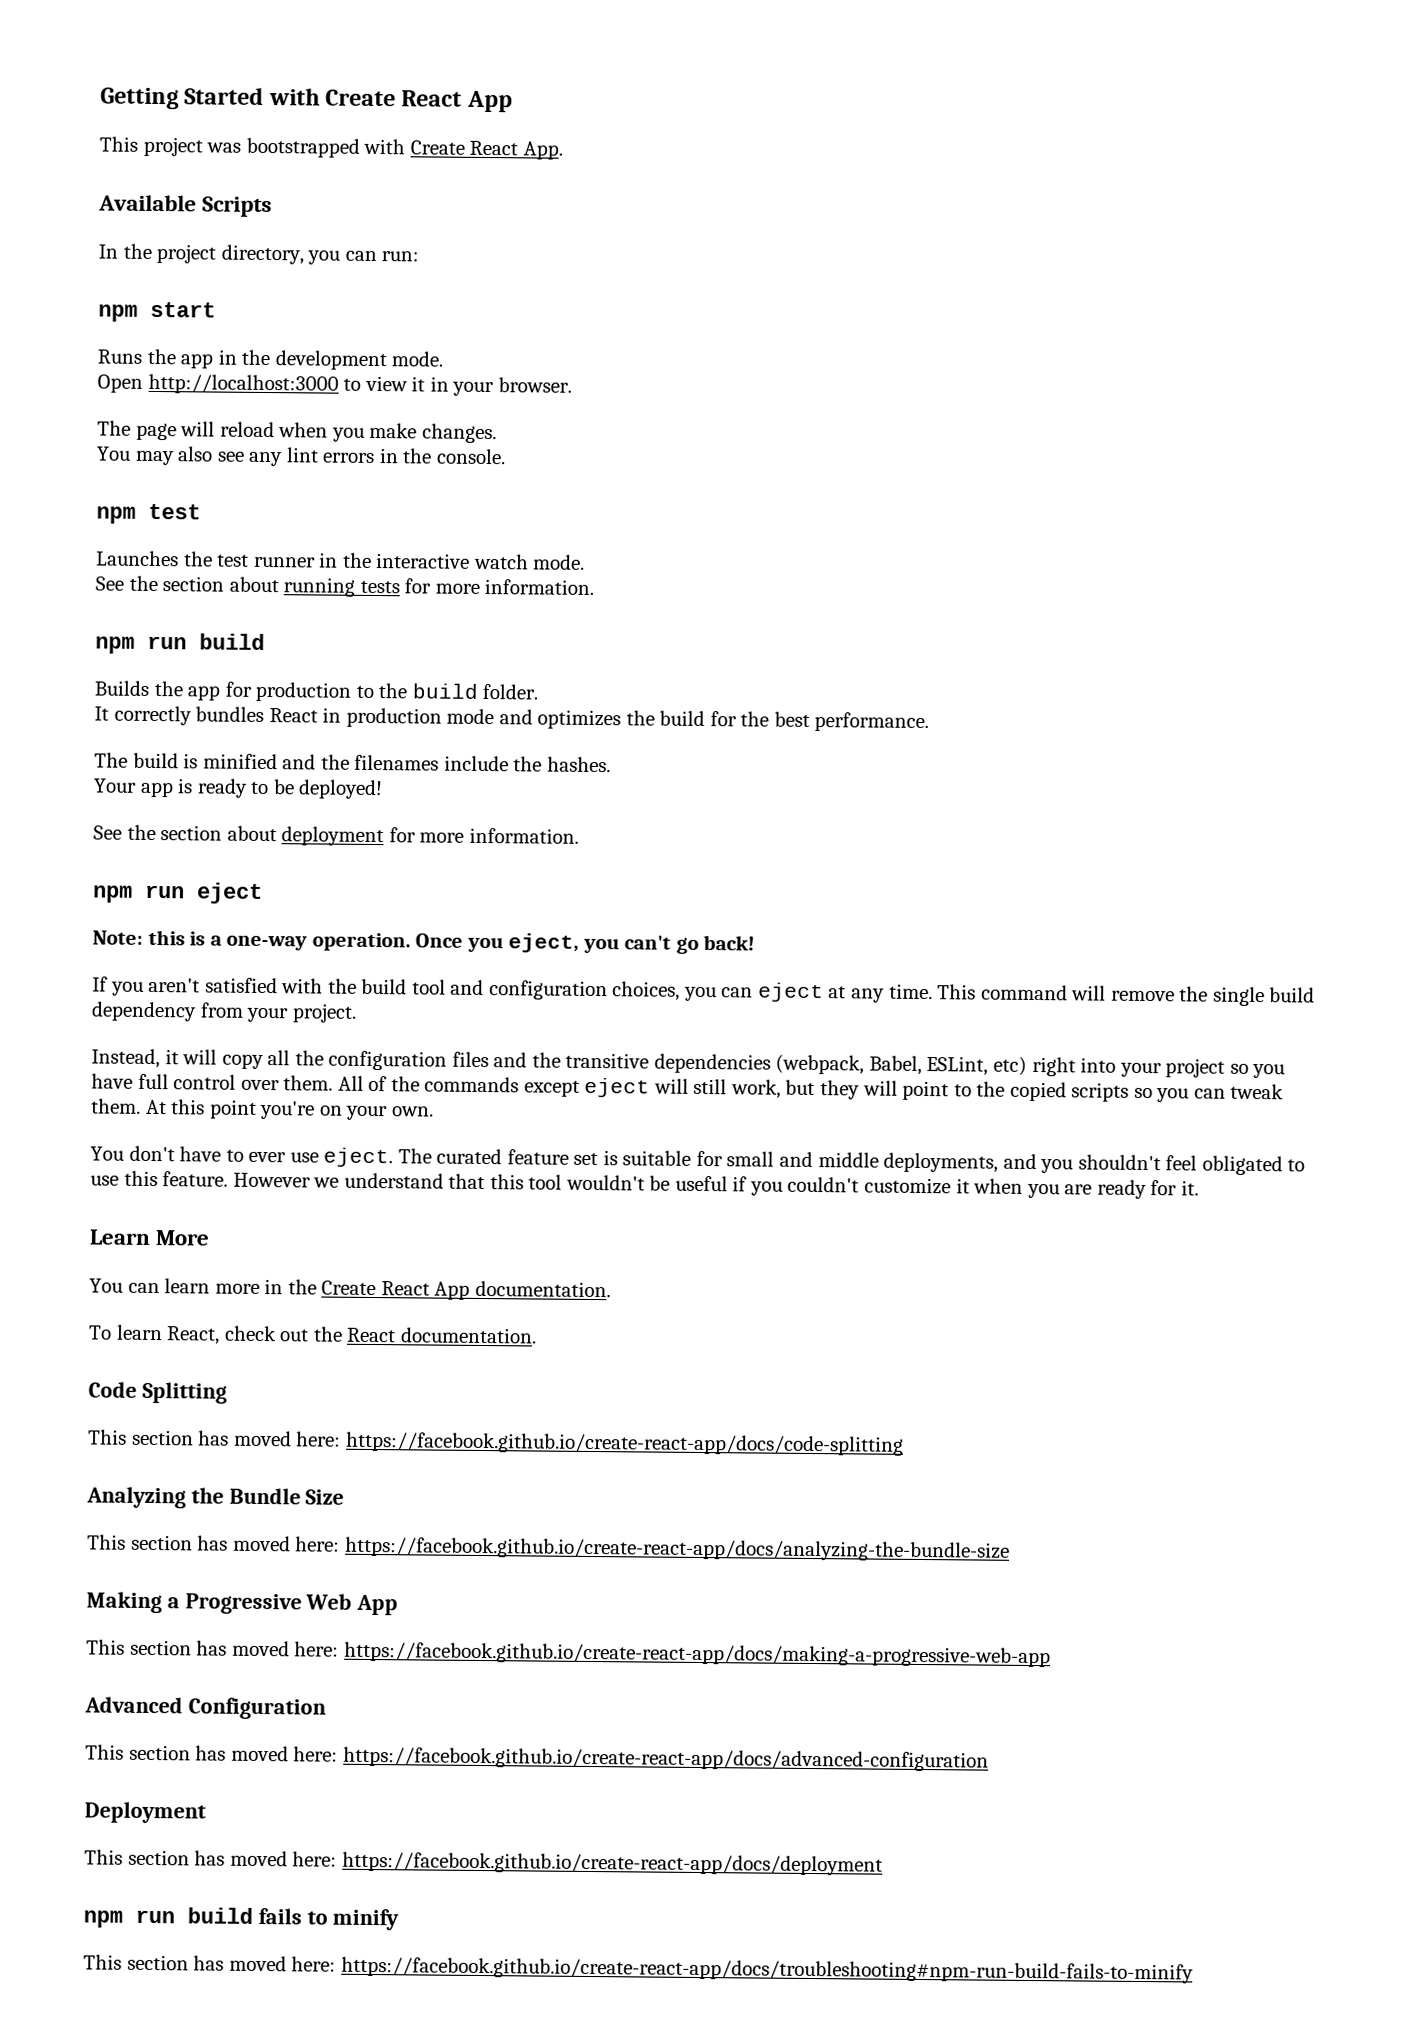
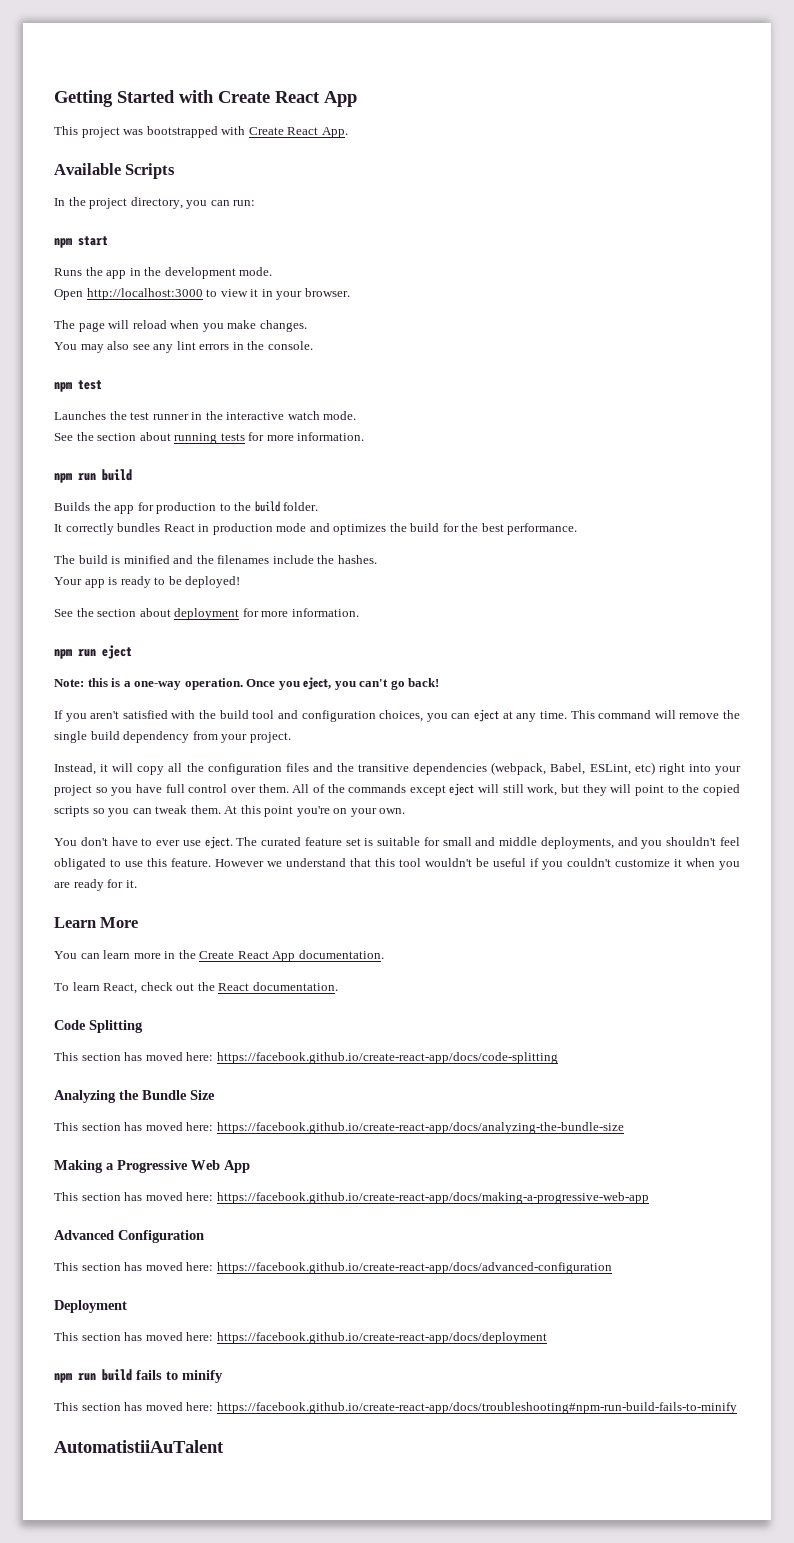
(1194, 1970) none -> [54,1440,224,1453] // AutomatistiiAuTalent

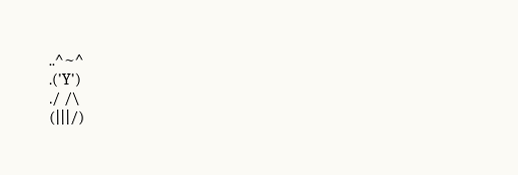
[54,90,357,107] [54,126,348,138] [54,163,176,179] [54,197,256,209] [54,236,108,248] [54,267,273,279] [54,288,350,300] [54,320,307,332] [54,341,313,353] [54,380,102,392] [54,411,357,420] [54,432,365,444] [54,469,132,483] [54,501,319,514] [54,523,578,535] [54,555,377,564] [54,576,241,588] [54,608,359,620] [54,645,132,659] [54,677,440,690] [54,709,740,722] [54,731,291,743] [54,762,741,775] [54,783,741,796] [54,805,406,817] [54,836,741,849] [54,858,740,870] [54,879,137,891] [54,917,139,928] [54,950,384,962] [54,982,338,994] [54,1020,143,1033] [54,1052,558,1064] [54,1090,215,1103] [54,1122,624,1134] [54,1160,250,1173] [54,1192,649,1204] [54,1230,204,1243] [54,1262,612,1274] [54,1300,127,1313] [54,1332,547,1344] [54,1369,223,1383] [54,1402,737,1414] [54,1440,224,1453] Getting Started with Create React App // This project was bootstrapped with Create React App. // Available Scripts // In the project directory, you can run: // npm start // Runs the app in the development mode. // Open http://localhost:3000 to view it in your browser. // The page will reload when you make changes. // You may also see any lint errors in the console. // npm test // Launches the test runner in the interactive watch mode. // See the section about running tests for more information. // npm run build // Builds the app for production to the build folder. // It correctly bundles React in production mode and optimizes the build for the best performance. // The build is minified and the filenames include the hashes. // Your app is ready to be deployed! // See the section about deployment for more information. // npm run eject // Note: this is a one-way operation. Once you eject, you can't go back! // If you aren't satisfied with the build tool and configuration choices, you can eject at any time. This command will remove the single build dependency from your project. // Instead, it will copy all the configuration files and the transitive dependencies (webpack, Babel, ESLint, etc) right into your project so you have full control over them. All of the commands except eject will still work, but they will point to the copied scripts so you can tweak them. At this point you're on your own. // You don't have to ever use eject. The curated feature set is suitable for small and middle deployments, and you shouldn't feel obligated to use this feature. However we understand that this tool wouldn't be useful if you couldn't customize it when you are ready for it. // Learn More // You can learn more in the Create React App documentation. // To learn React, check out the React documentation. // Code Splitting // This section has moved here: https://facebook.github.io/create-react-app/docs/code-splitting // Analyzing the Bundle Size // This section has moved here: https://facebook.github.io/create-react-app/docs/analyzing-the-bundle-size // Making a Progressive Web App // This section has moved here: https://facebook.github.io/create-react-app/docs/making-a-progressive-web-app // Advanced Configuration // This section has moved here: https://facebook.github.io/create-react-app/docs/advanced-configuration // Deployment // This section has moved here: https://facebook.github.io/create-react-app/docs/deployment // npm run build fails to minify // This section has moved here: https://facebook.github.io/create-react-app/docs/troubleshooting#npm-run-build-fails-to-minify // AutomatistiiAuTalent -> [48,54,84,66] [48,72,81,88] [49,91,82,107] [49,109,85,126] ..^~^ // .('Y') // ./ /\ // (|||/)

